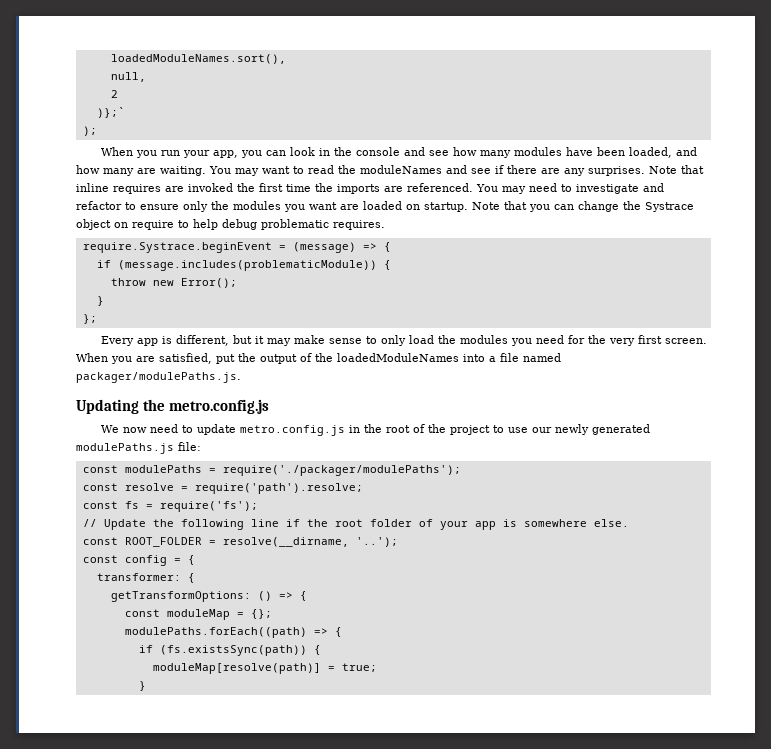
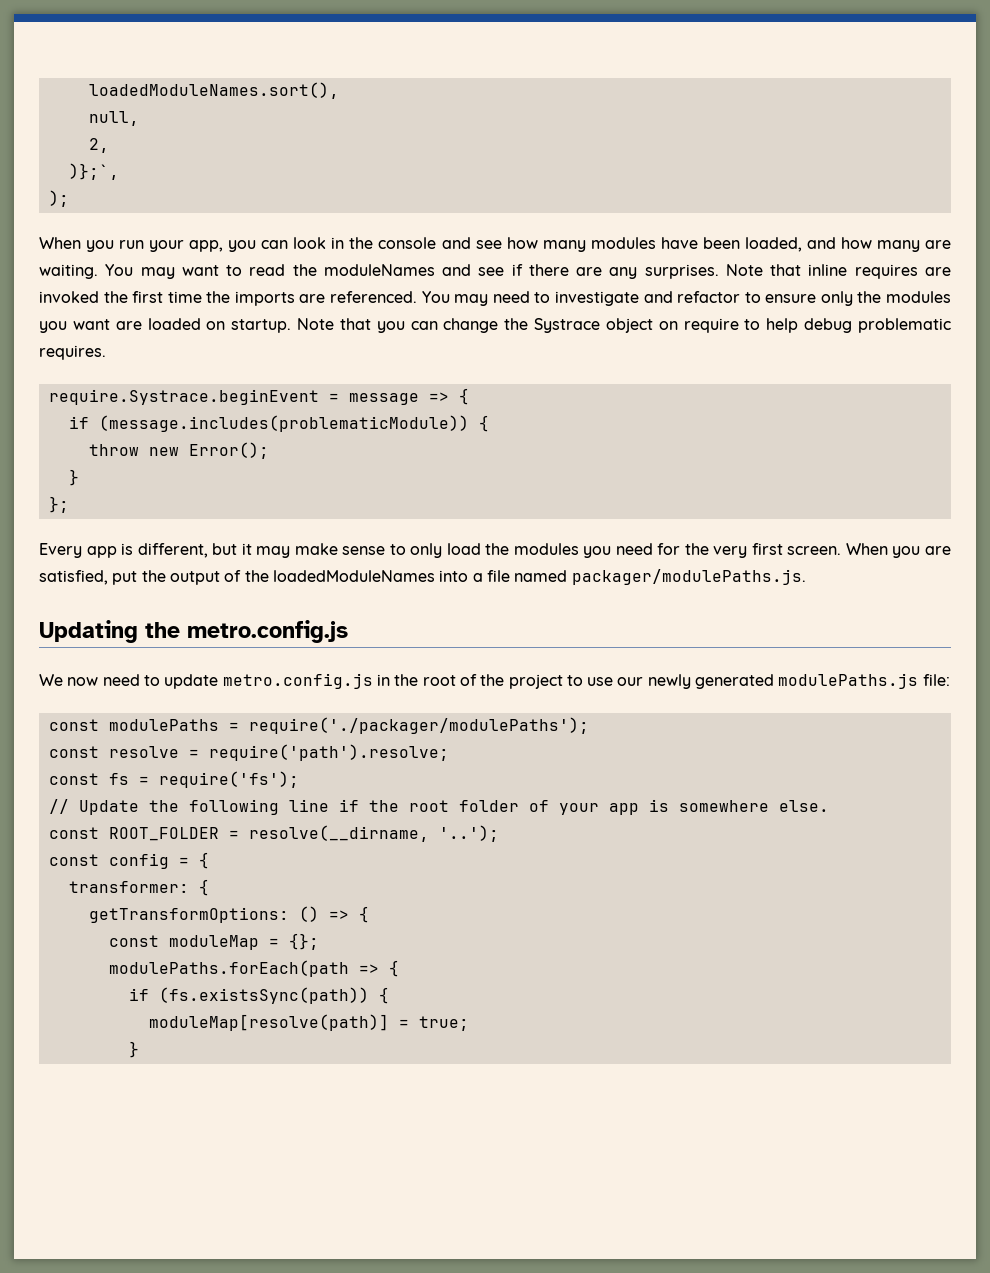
[110,90,118,98] [96,107,125,118] 2 // )};` -> [88,138,109,153] [68,163,119,180] 2, // )};`,
[292,242,356,253] (message) -> [348,393,419,405] message
[124,627,307,638] modulePaths.forEach((path) -> [108,960,349,977] modulePaths.forEach(path

